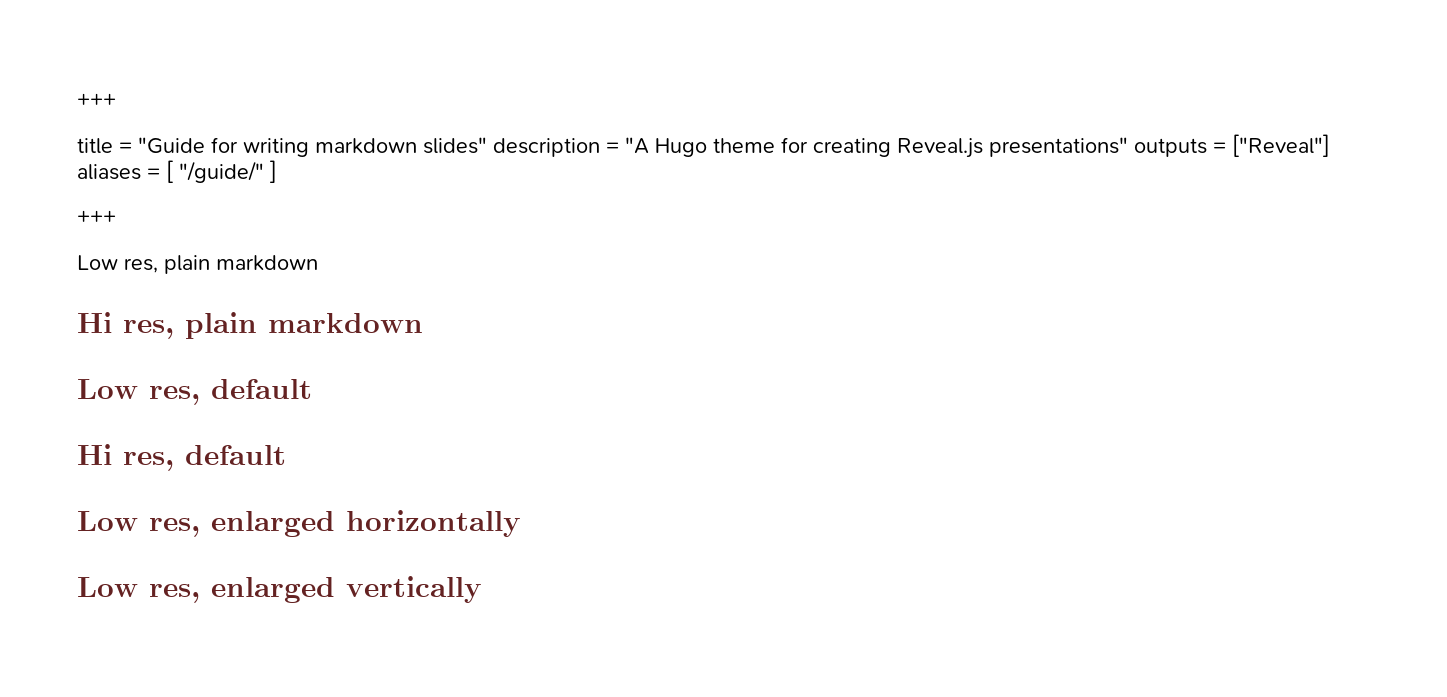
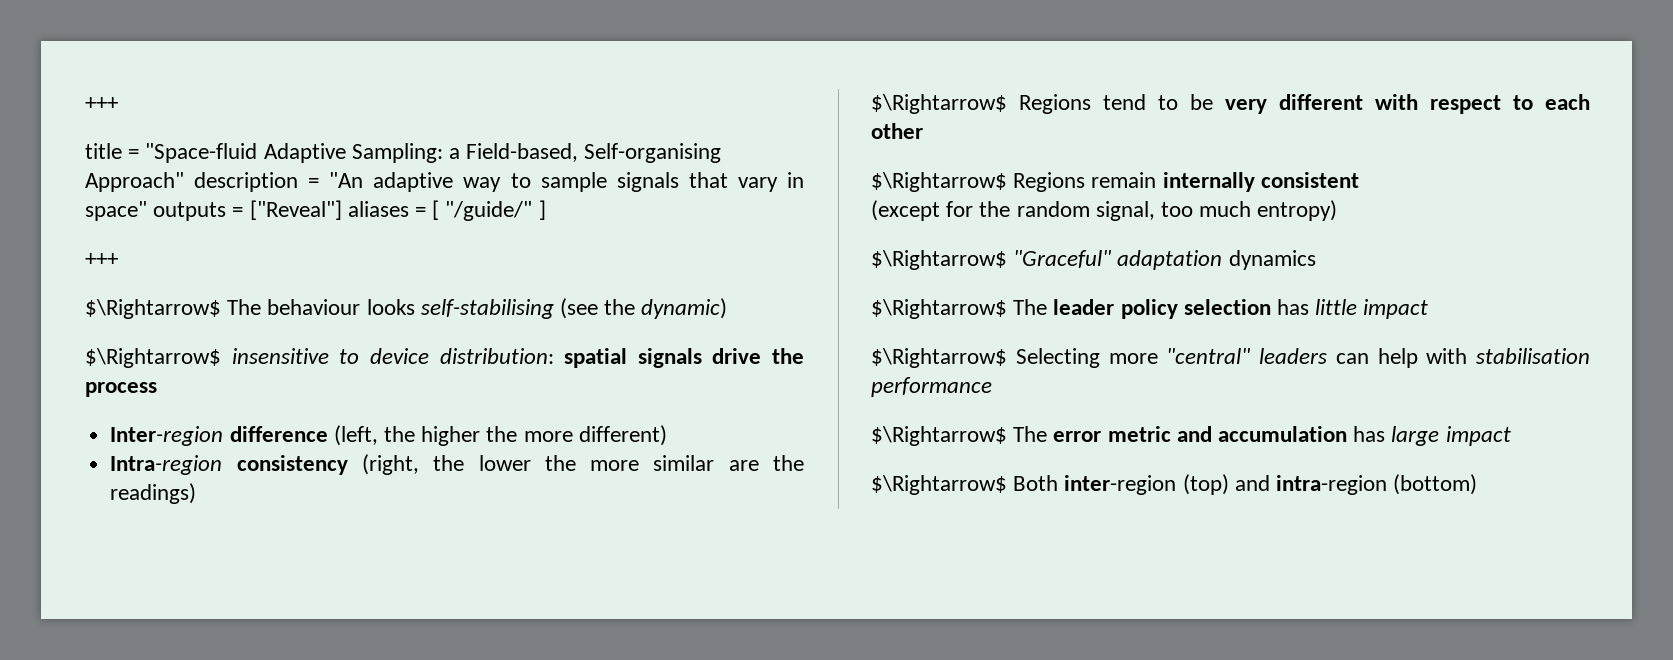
[138,137,1128,158] "Guide for writing markdown slides" description = "A Hugo theme for creating Reveal.js presentations" -> [145,143,722,163] [85,172,804,192] [85,201,147,221] "Space-fluid Adaptive Sampling: a Field-based, Self-organising Approach" description = "An adaptive way to sample signals that vary in space"
[77,255,318,274] [77,312,423,339] [77,379,312,405] [77,444,286,471] [77,510,521,537] [77,576,482,603] Low res, plain markdown // Hi res, plain markdown // Low res, default // Hi res, default // Low res, enlarged horizontally // Low res, enlarged vertically -> [85,298,728,319] [85,348,804,368] [85,382,157,397] [110,425,667,446] [110,454,804,475] [110,483,197,504] [871,94,1590,114] [871,123,923,139] [871,172,1359,192] [871,200,1338,221] [871,250,1316,270] [871,299,1429,319] [871,348,1590,368] [871,377,992,397] [871,426,1511,446] [871,474,1478,495] $\Rightarrow$ The behaviour looks self-stabilising (see the dynamic) // $\Rightarrow$ insensitive to device distribution: spatial signals drive the process // Inter-region difference (left, the higher the more different) // Intra-region consistency (right, the lower the more similar are the readings) // $\Rightarrow$ Regions tend to be very different with respect to each other // $\Rightarrow$ Regions remain internally consistent // (except for the random signal, too much entropy) // $\Rightarrow$ "Graceful" adaptation dynamics // $\Rightarrow$ The leader policy selection has little impact // $\Rightarrow$ Selecting more "central" leaders can help with stabilisation performance // $\Rightarrow$ The error metric and accumulation has large impact // $\Rightarrow$ Both inter-region (top) and intra-region (bottom)

